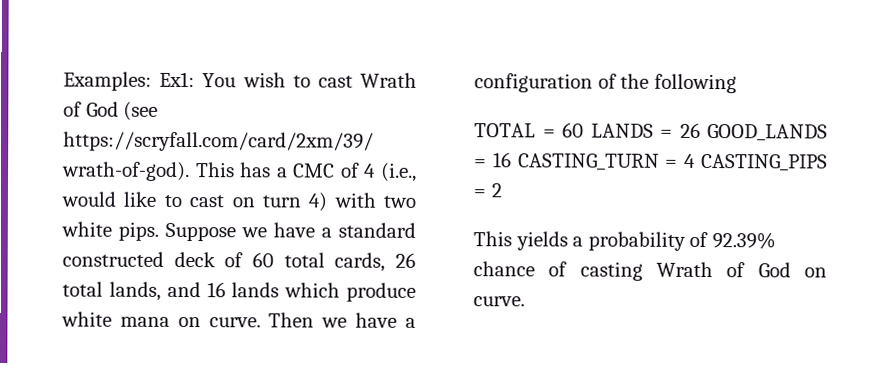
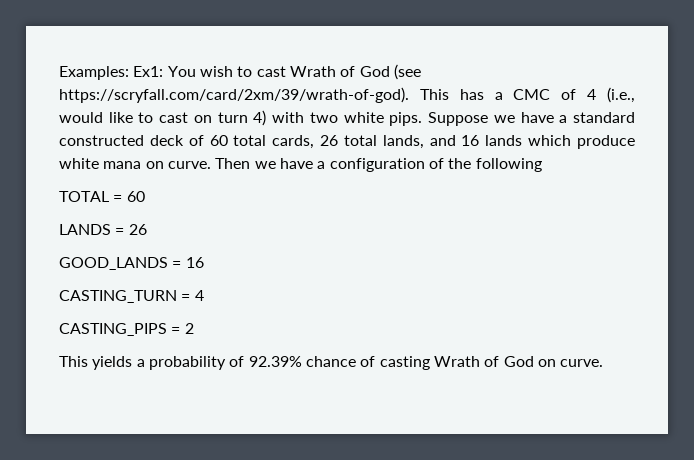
(584, 130) none -> (145, 196) //
(701, 130) none -> (147, 229) //
(512, 160) none -> (204, 262) //
(697, 160) none -> (204, 295) //

